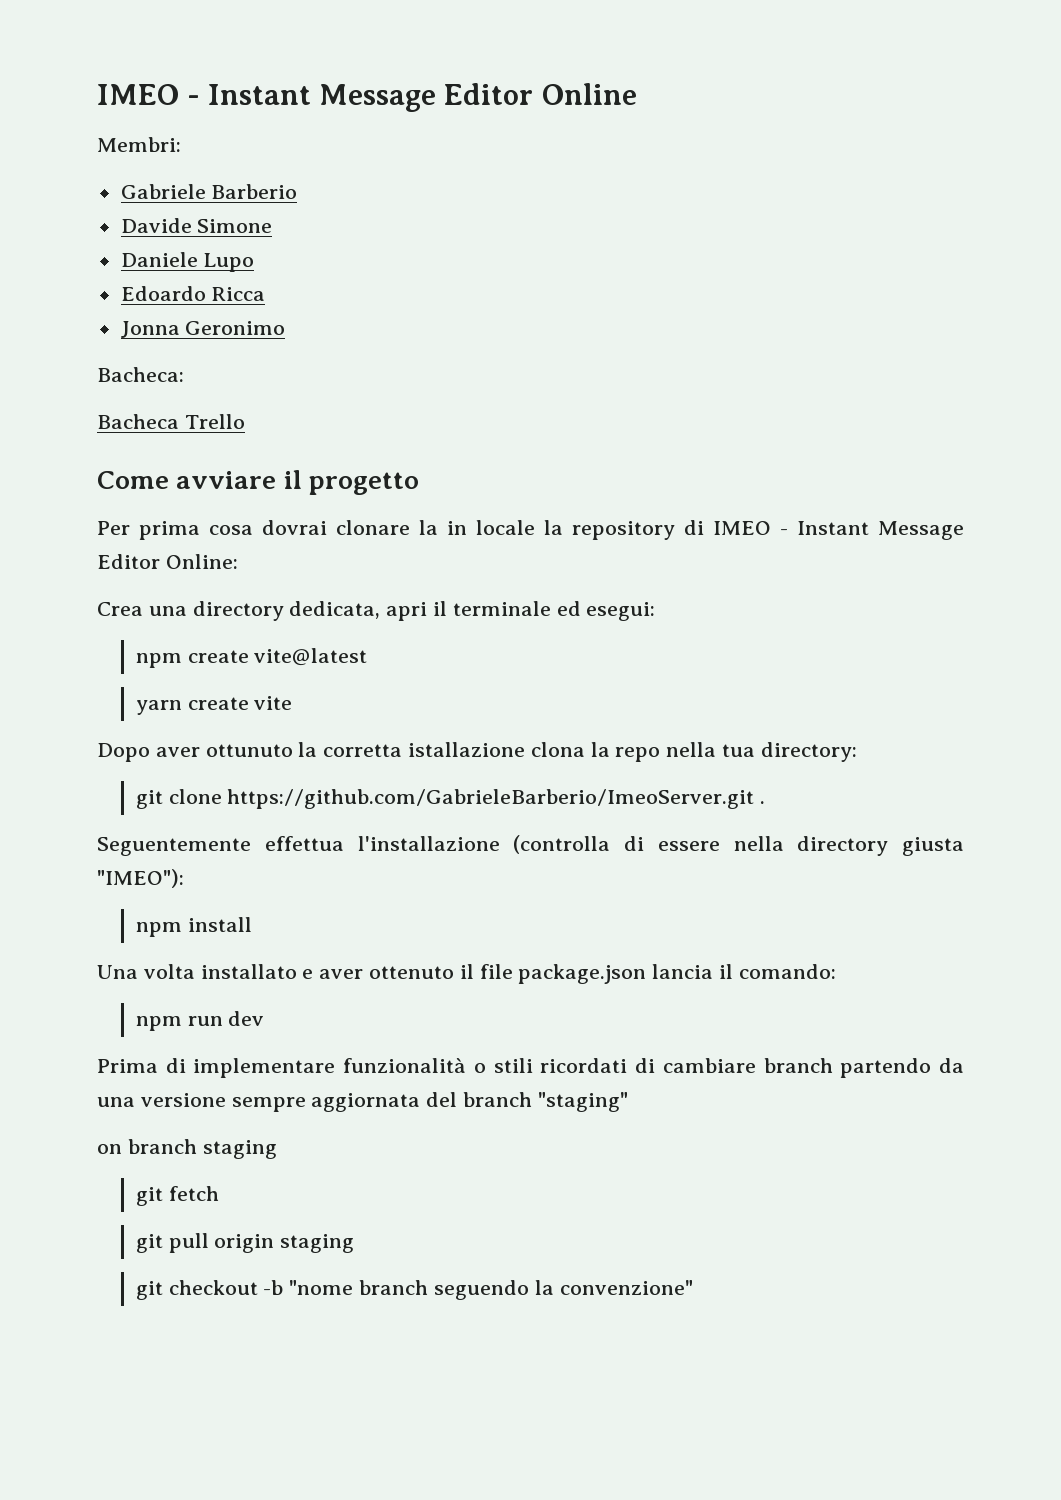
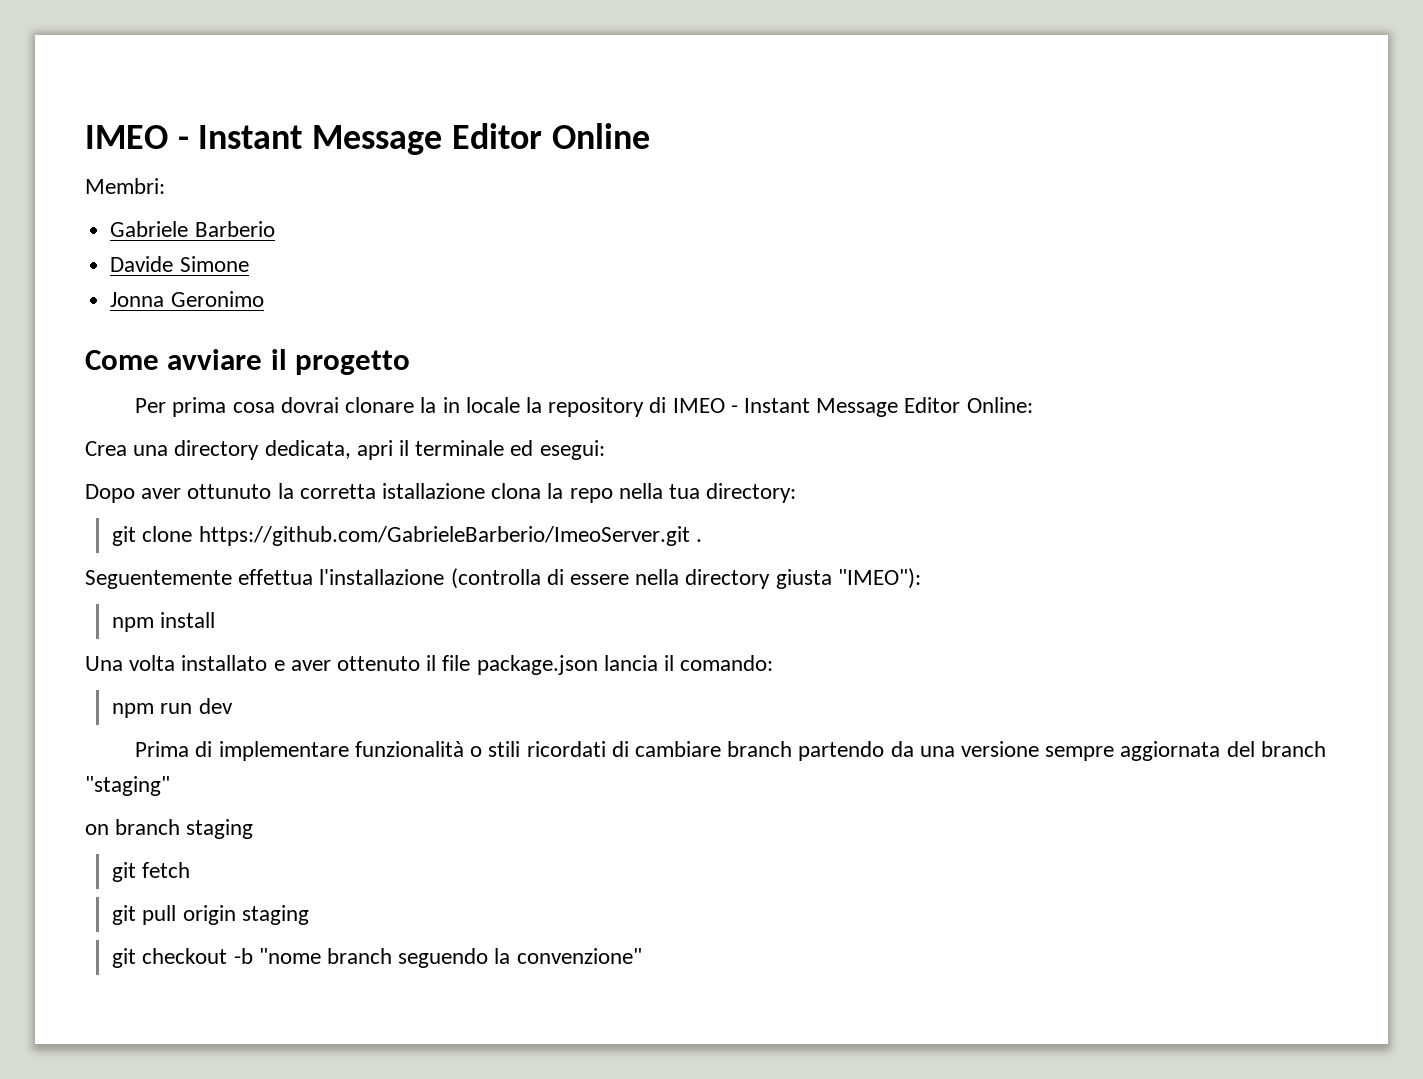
[120,252,255,272] [120,286,266,301] // Daniele Lupo // Edoardo Ricca -> (249, 264) none
[97,367,184,382] [97,414,245,429] // Bacheca: // Bacheca Trello -> (264, 299) none
[135,648,368,668] [135,696,293,715] // npm create vite@latest // yarn create vite -> (605, 450) none

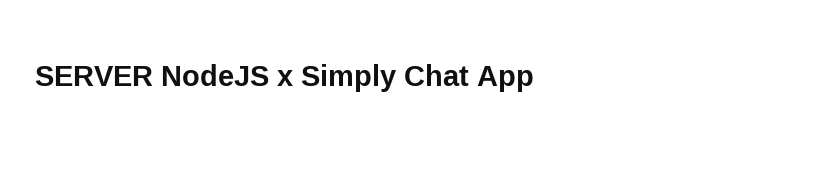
[85,123,650,155] [85,178,165,194] [110,221,275,237] [110,256,249,272] [110,291,264,307] [85,349,411,375] [135,397,1033,417] [85,440,605,460] [85,483,797,503] [112,526,702,546] [85,568,921,589] [112,612,216,632] [85,655,774,675] [112,698,233,718] [135,741,1326,761] [85,776,170,796] [85,819,254,839] [112,862,191,882] [112,905,309,925] [112,948,642,968] IMEO - Instant Message Editor Online // Membri: // Gabriele Barberio // Davide Simone // Jonna Geronimo // Come avviare il progetto // Per prima cosa dovrai clonare la in locale la repository di IMEO - Instant Message Editor Online: // Crea una directory dedicata, apri il terminale ed esegui: // Dopo aver ottunuto la corretta istallazione clona la repo nella tua directory: // git clone https://github.com/GabrieleBarberio/ImeoServer.git . // Seguentemente effettua l'installazione (controlla di essere nella directory giusta "IMEO"): // npm install // Una volta installato e aver ottenuto il file package.json lancia il comando: // npm run dev // Prima di implementare funzionalità o stili ricordati di cambiare branch partendo da una versione sempre aggiornata del branch "staging" // on branch staging // git fetch // git pull origin staging // git checkout -b "nome branch seguendo la convenzione" -> [35,64,534,92] SERVER NodeJS x Simply Chat App

